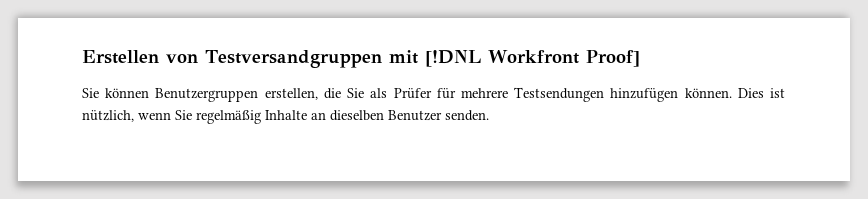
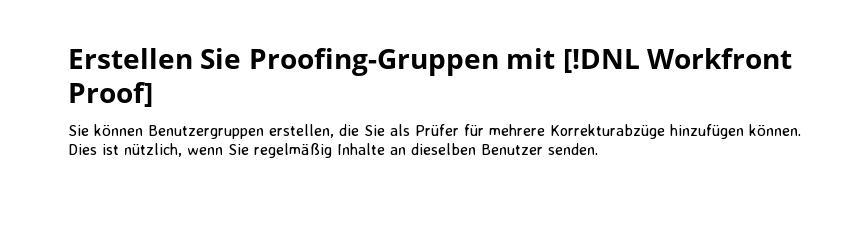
[166,50,382,68] von Testversandgruppen -> [200,48,499,76] Sie Proofing-Gruppen
[514,87,605,102] Testsendungen -> [550,124,665,139] Korrekturabzüge

